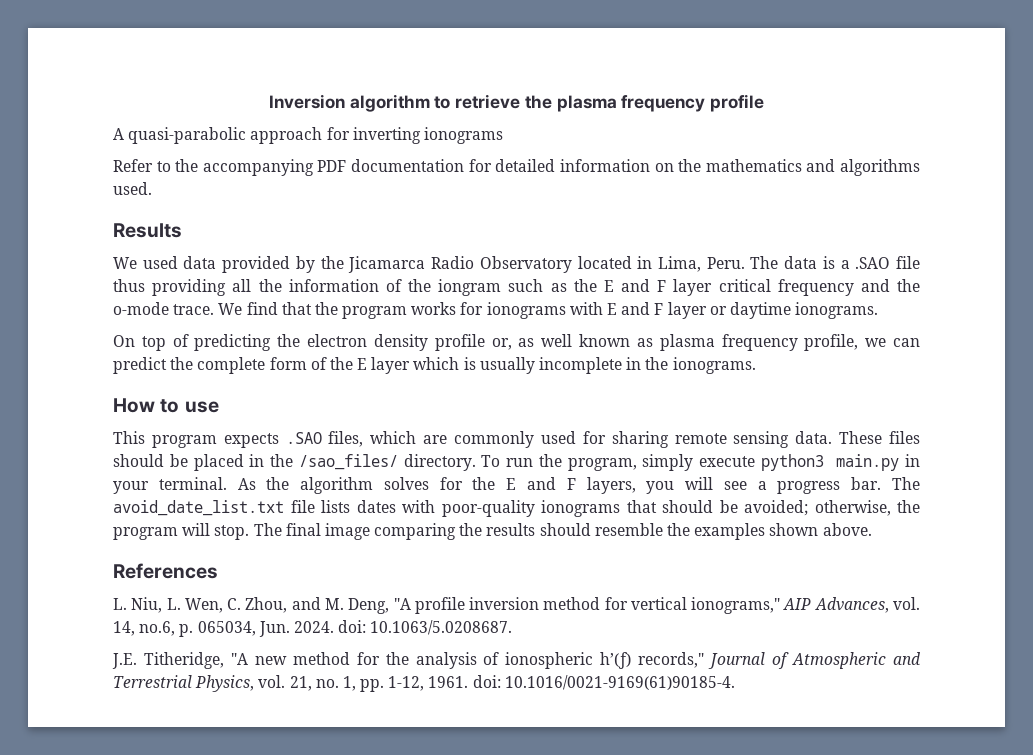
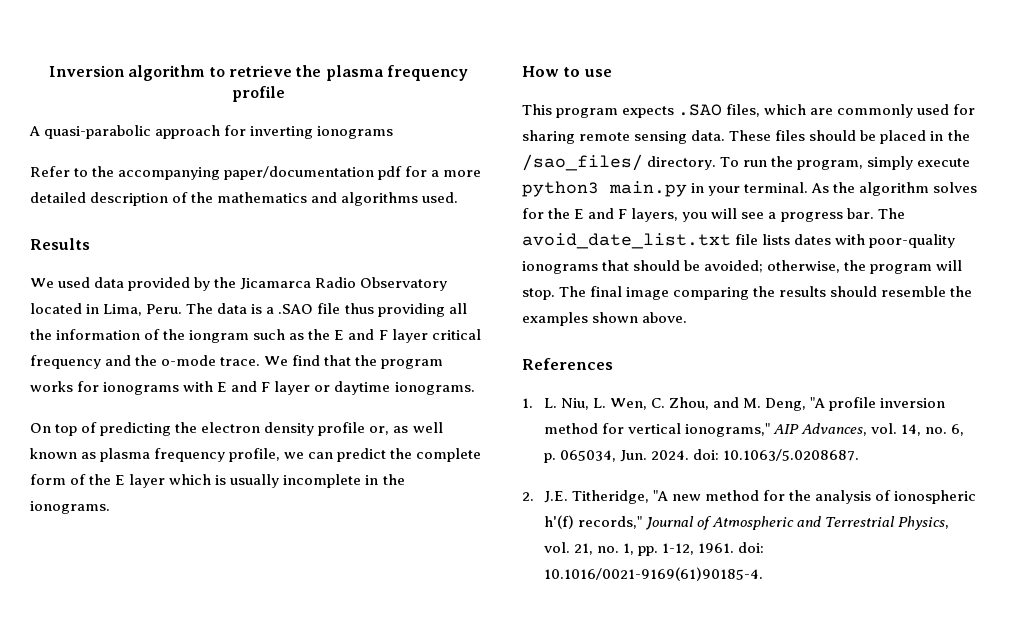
[317,159,674,172] PDF documentation for detailed information on -> [224,166,482,180] [30,192,189,206] paper/documentation pdf for a more detailed description of
(218, 571) none -> [522,398,533,408] 1.
[139,621,176,636] no.6, -> [925,424,965,436] no. 6,
(513, 627) none -> [522,492,534,501] 2.
[600,652,632,669] h’(ƒ) -> [543,515,574,529] h'(f)

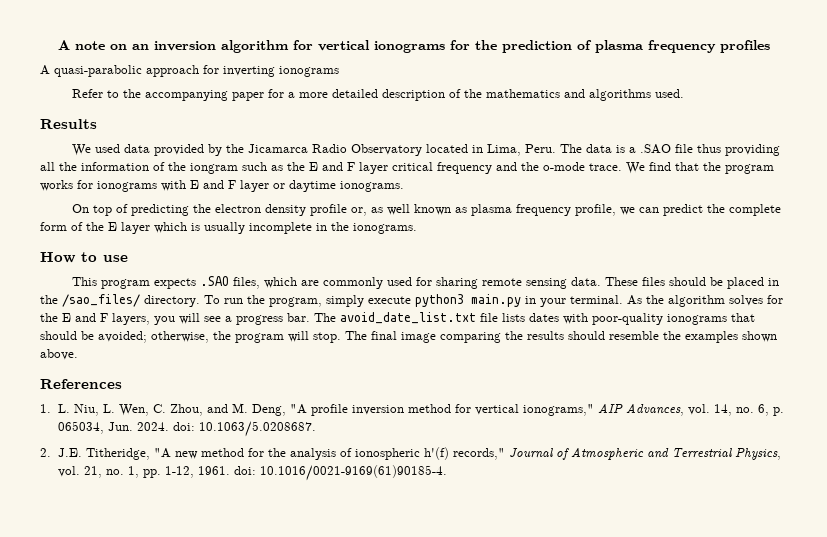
[49,65,468,81] [232,86,285,102] Inversion algorithm to retrieve the plasma frequency profile -> [57,40,770,53] A note on an inversion algorithm for vertical ionograms for the prediction of plasma frequency profiles
[224,166,403,180] paper/documentation pdf -> [231,92,264,101] paper

